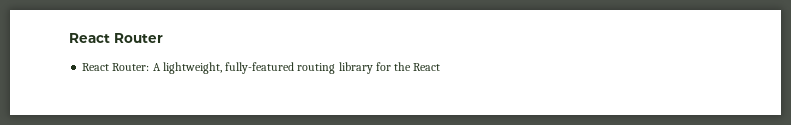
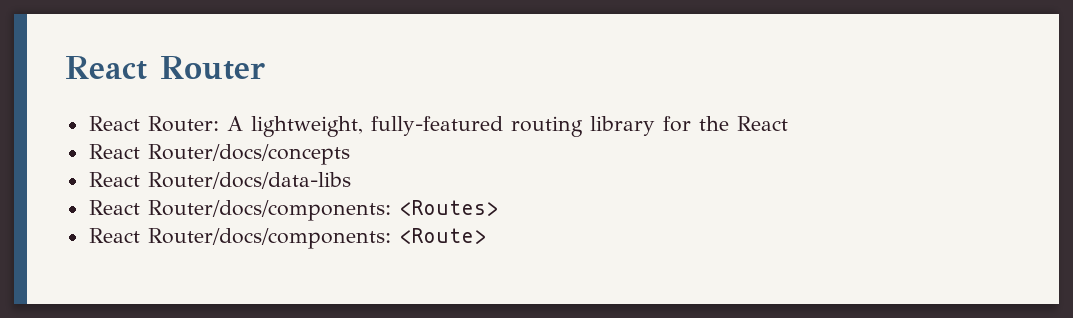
(441, 67) none -> [88,144,350,165] [88,172,351,189] [88,200,498,221] [88,228,486,249] // React Router/docs/concepts // React Router/docs/data-libs // React Router/docs/components: <Routes> // React Router/docs/components: <Route>

